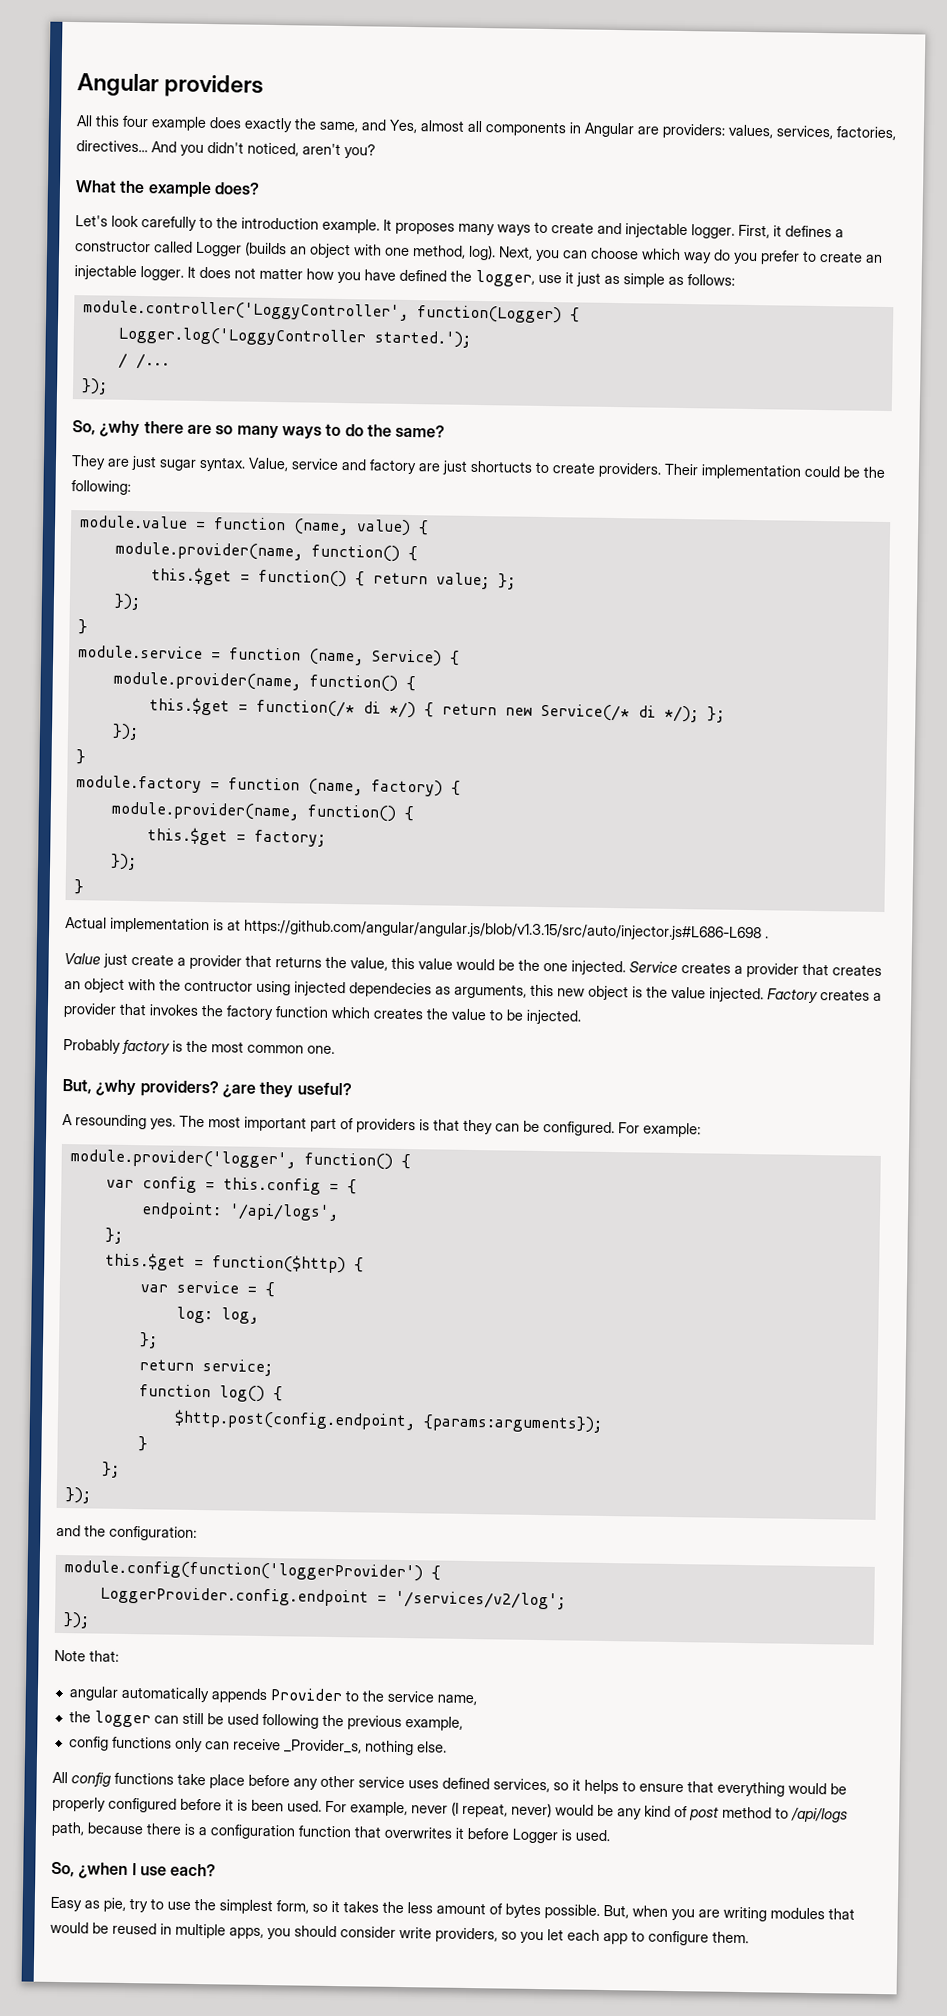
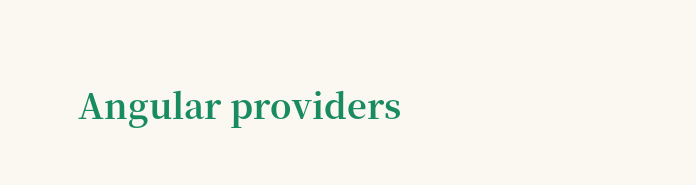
[76,115,896,141] [76,140,376,159] [75,180,260,199] [75,215,844,239] [75,240,883,265] [74,265,735,288] [82,300,580,324] [117,326,471,348] [117,352,170,370] [80,378,108,395] [72,420,446,439] [71,455,885,480] [71,480,131,495] [79,515,429,537] [114,541,418,562] [150,567,516,590] [113,593,141,611] [77,619,88,635] [77,645,460,667] [112,671,416,692] [148,697,725,723] [111,723,139,741] [75,749,86,765] [75,775,461,797] [110,801,414,822] [146,827,326,847] [109,853,137,871] [73,879,84,895] [65,917,769,942] [64,953,882,978] [64,978,882,1004] [63,1002,581,1025] [63,1038,335,1055] [62,1078,352,1098] [62,1113,701,1138] [69,1149,411,1170] [105,1176,357,1195] [140,1202,339,1222] [104,1227,123,1244] [104,1252,364,1274] [139,1280,275,1298] [175,1306,259,1324] [138,1332,158,1349] [138,1359,273,1377] [138,1384,283,1402] [173,1409,603,1433] [137,1436,148,1452] [101,1461,120,1478] [64,1487,91,1504] [56,1524,197,1541] [63,1560,441,1582] [99,1586,566,1610] [62,1612,90,1629] [54,1649,119,1662] [68,1686,477,1706] [68,1710,463,1731] [68,1736,447,1756] [52,1771,847,1797] [52,1796,848,1823] [51,1821,610,1844] [51,1861,217,1880] [50,1896,855,1922] [50,1921,749,1946] // All this four example does exactly the same, and Yes, almost all components in Angular are providers: values, services, factories, directives... And you didn't noticed, aren't you? // What the example does? // Let's look carefully to the introduction example. It proposes many ways to create and injectable logger. First, it defines a constructor called Logger (builds an object with one method, log). Next, you can choose which way do you prefer to create an injectable logger. It does not matter how you have defined the logger, use it just as simple as follows: // module.controller('LoggyController', function(Logger) { // Logger.log('LoggyController started.'); // / /... // }); // So, ¿why there are so many ways to do the same? // They are just sugar syntax. Value, service and factory are just shortucts to create providers. Their implementation could be the following: // module.value = function (name, value) { // module.provider(name, function() { // this.$get = function() { return value; }; // }); // } // module.service = function (name, Service) { // module.provider(name, function() { // this.$get = function(/* di */) { return new Service(/* di */); }; // }); // } // module.factory = function (name, factory) { // module.provider(name, function() { // this.$get = factory; // }); // } // Actual implementation is at https://github.com/angular/angular.js/blob/v1.3.15/src/auto/injector.js#L686-L698 . // Value just create a provider that returns the value, this value would be the one injected. Service creates a provider that creates an object with the contructor using injected dependecies as arguments, this new object is the value injected. Factory creates a provider that invokes the factory function which creates the value to be injected. // Probably factory is the most common one. // But, ¿why providers? ¿are they useful? // A resounding yes. The most important part of providers is that they can be configured. For example: // module.provider('logger', function() { // var config = this.config = { // endpoint: '/api/logs', // }; // this.$get = function($http) { // var service = { // log: log, // }; // return service; // function log() { // $http.post(config.endpoint, {params:arguments}); // } // }; // }); // and the configuration: // module.config(function('loggerProvider') { // LoggerProvider.config.endpoint = '/services/v2/log'; // }); // Note that: // angular automatically appends Provider to the service name, // the logger can still be used following the previous example, // config functions only can receive _Provider_s, nothing else. // All config functions take place before any other service uses defined services, so it helps to ensure that everything would be properly configured before it is been used. For example, never (I repeat, never) would be any kind of post method to /api/logs path, because there is a configuration function that overwrites it before Logger is used. // So, ¿when I use each? // Easy as pie, try to use the simplest form, so it takes the less amount of bytes possible. But, when you are writing modules that would be reused in multiple apps, you should consider write providers, so you let each app to configure them. -> (402, 109) none

